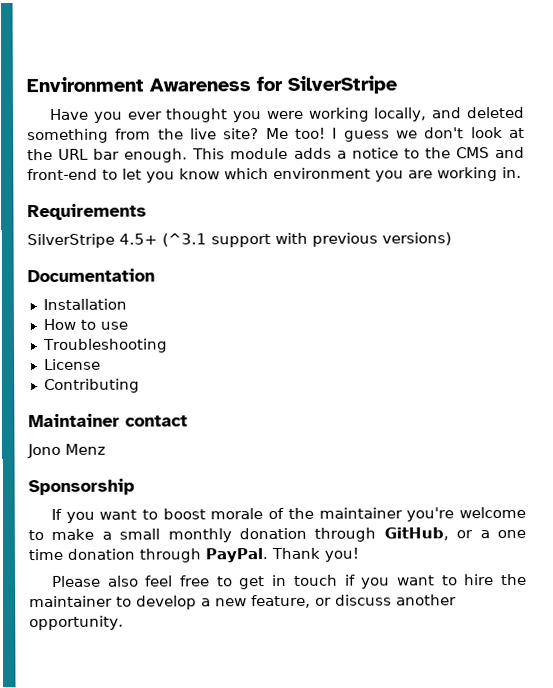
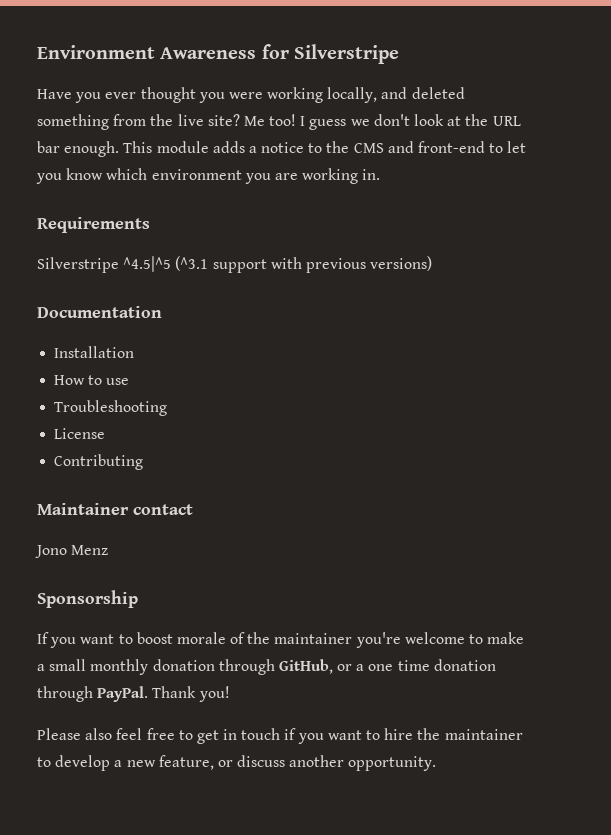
[287,75,397,94] SilverStripe -> [293,44,399,64] Silverstripe
[27,233,158,249] SilverStripe 4.5+ -> [37,256,172,273] Silverstripe ^4.5|^5

